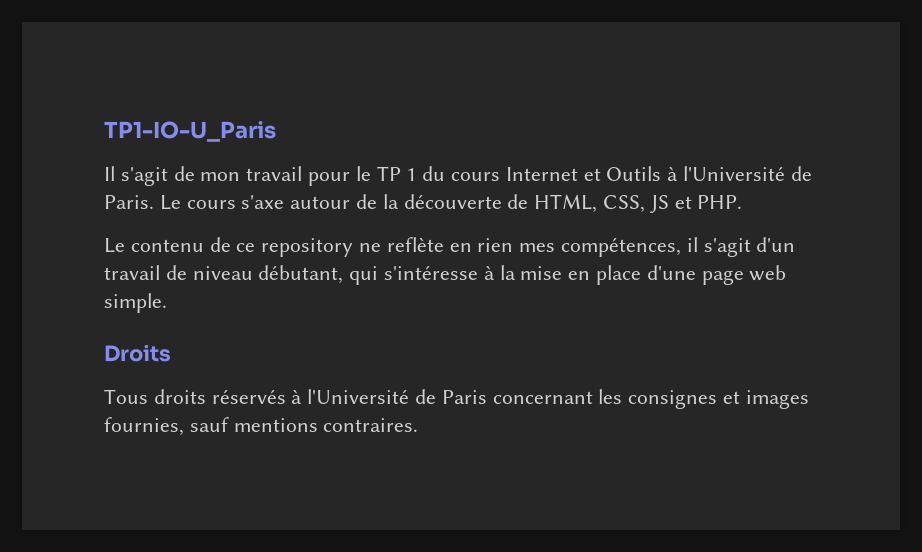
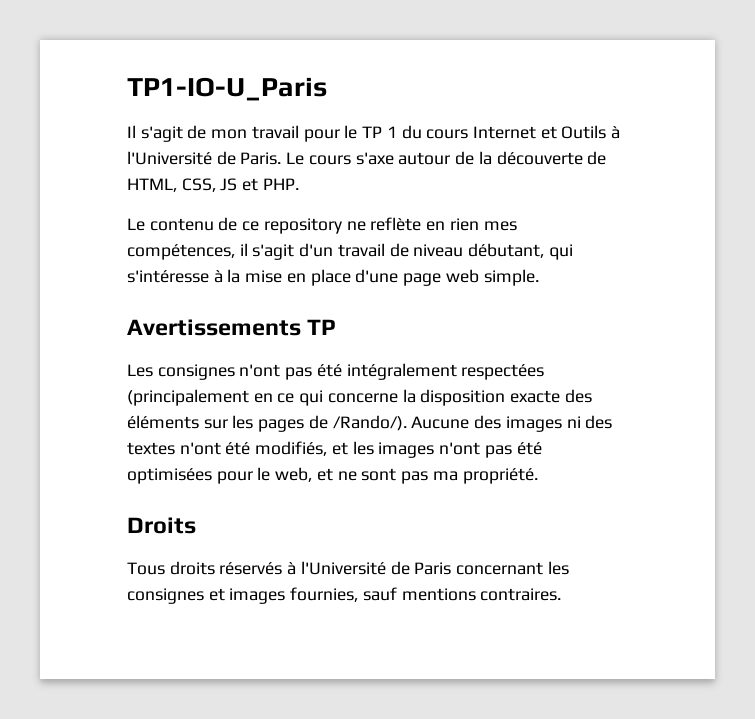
(167, 303) none -> [127,319,337,336] [127,363,545,380] [127,389,592,406] [127,415,613,432] [127,441,542,458] [127,467,538,484] // Avertissements TP // Les consignes n'ont pas été intégralement respectées (principalement en ce qui concerne la disposition exacte des éléments sur les pages de /Rando/). Aucune des images ni des textes n'ont été modifiés, et les images n'ont pas été optimisées pour le web, et ne sont pas ma propriété.

